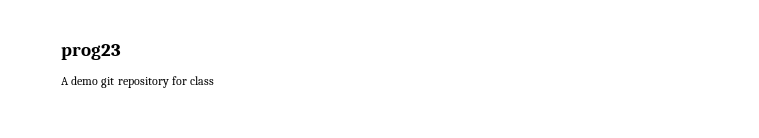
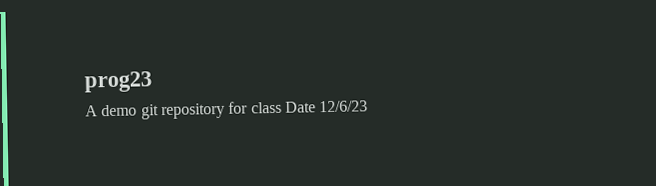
(215, 80) none -> [284,100,369,113] Date 12/6/23

